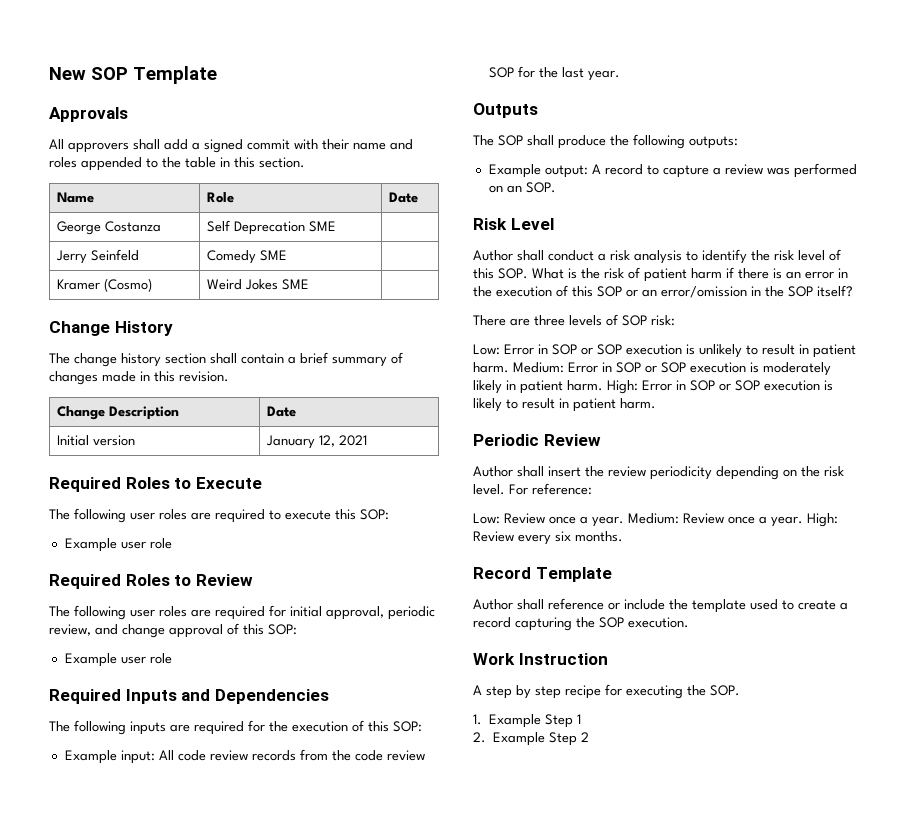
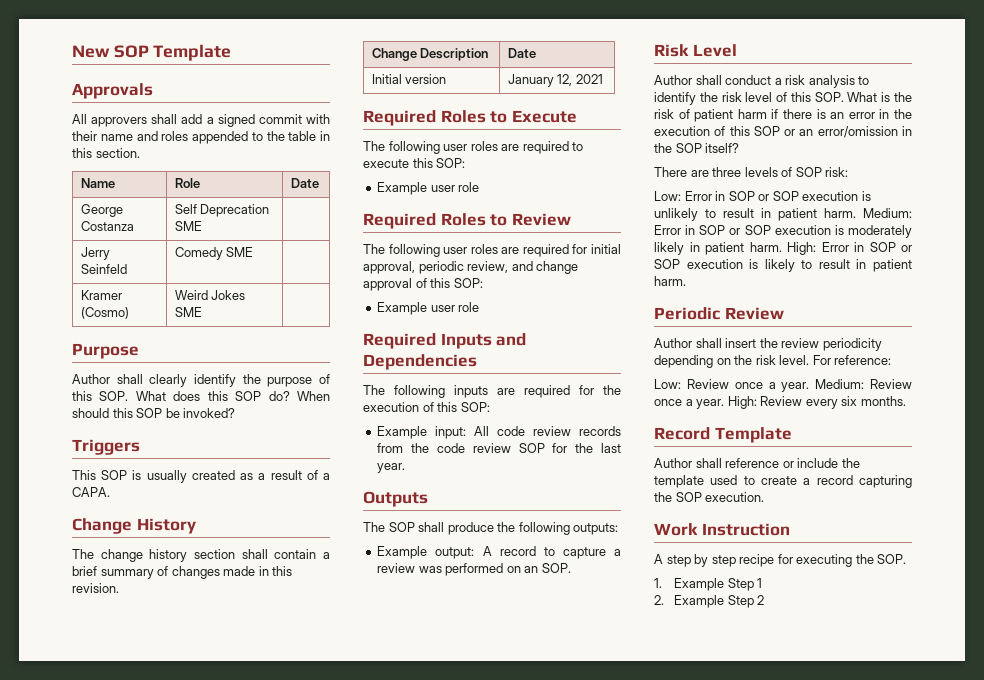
(310, 284) none -> [72,343,139,359] [72,374,330,387] [72,391,330,401] [72,408,236,418] [72,439,140,455] [72,470,331,483] [72,487,110,497] // Purpose // Author shall clearly identify the purpose of this SOP. What does this SOP do? When should this SOP be invoked? // Triggers // This SOP is usually created as a result of a CAPA.

